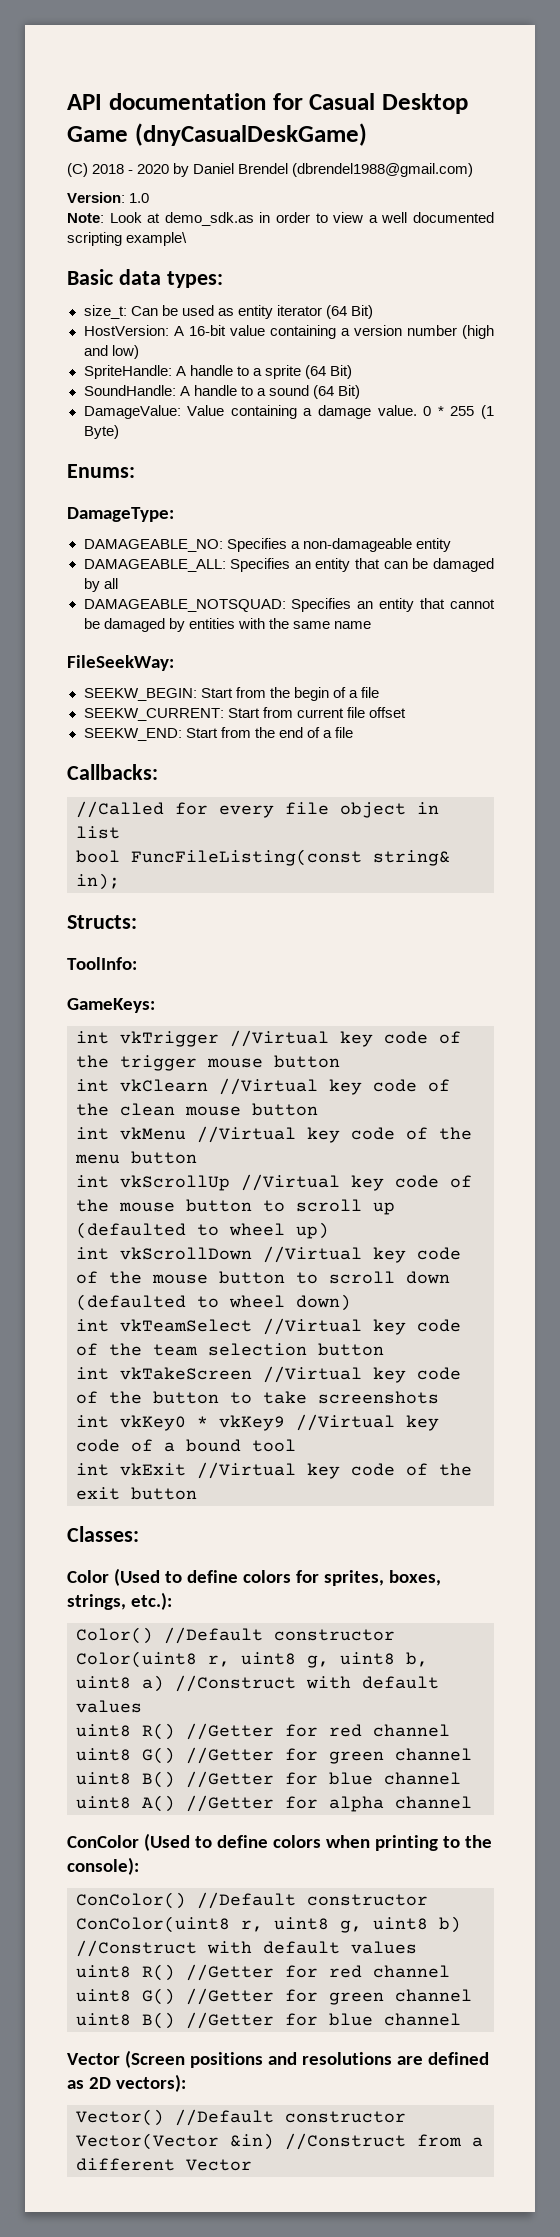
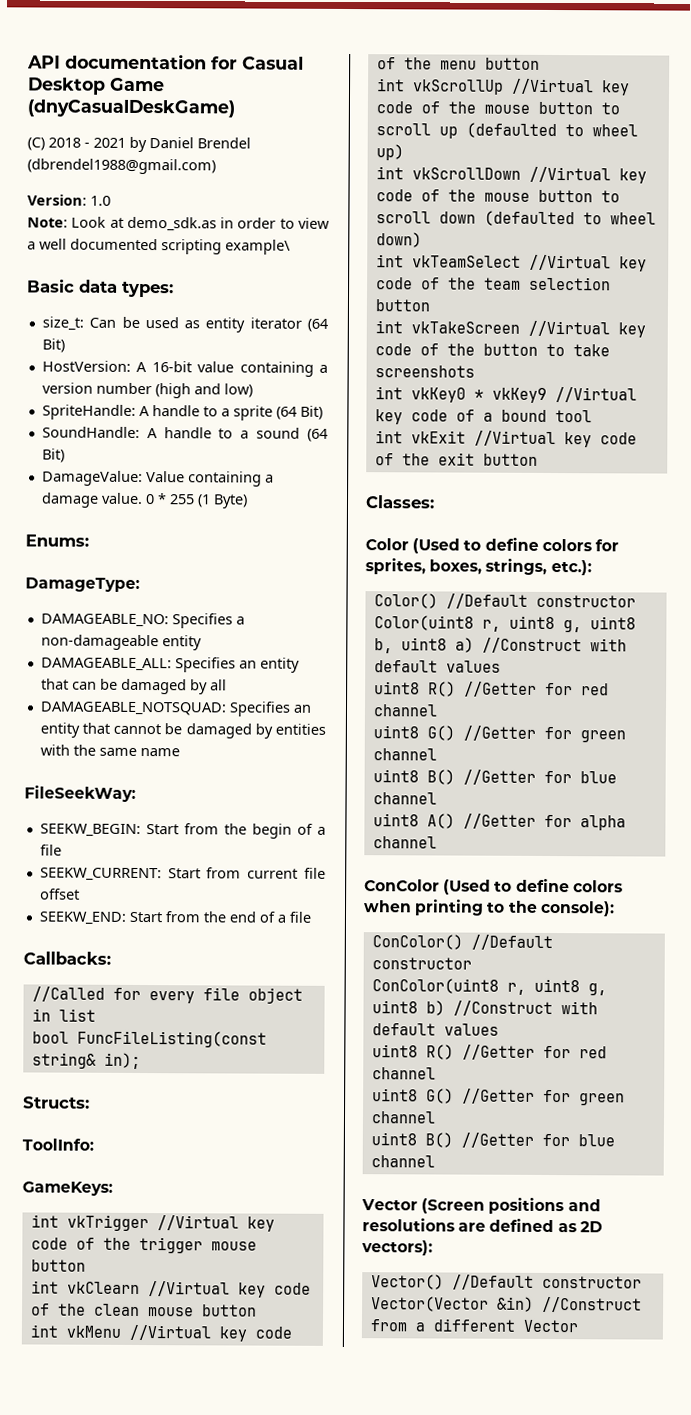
[137,164,170,174] 2020 -> [93,137,126,148] 2021

